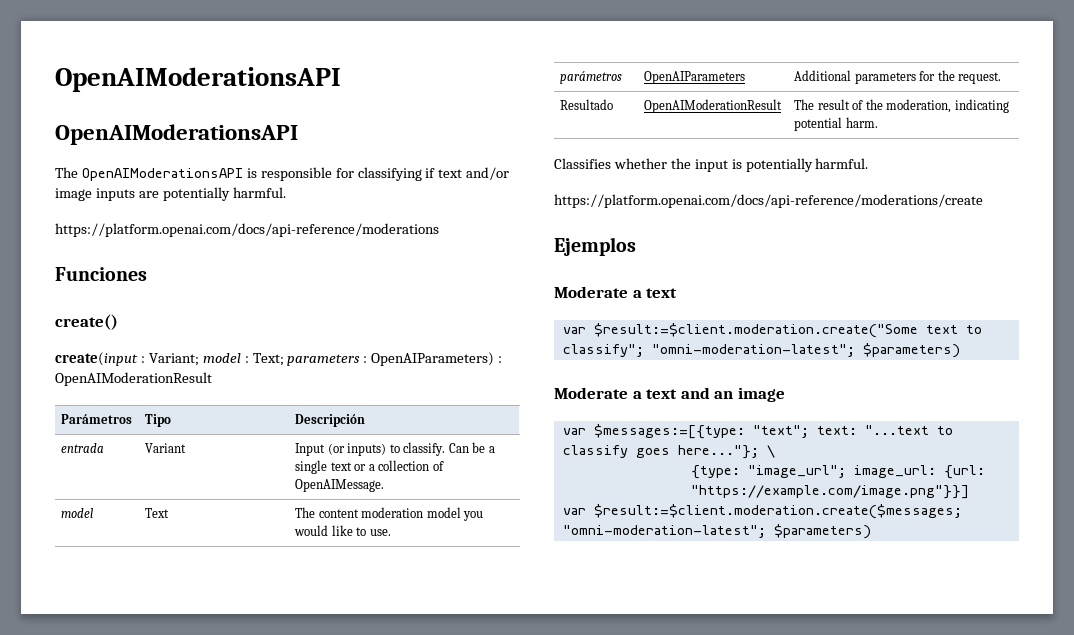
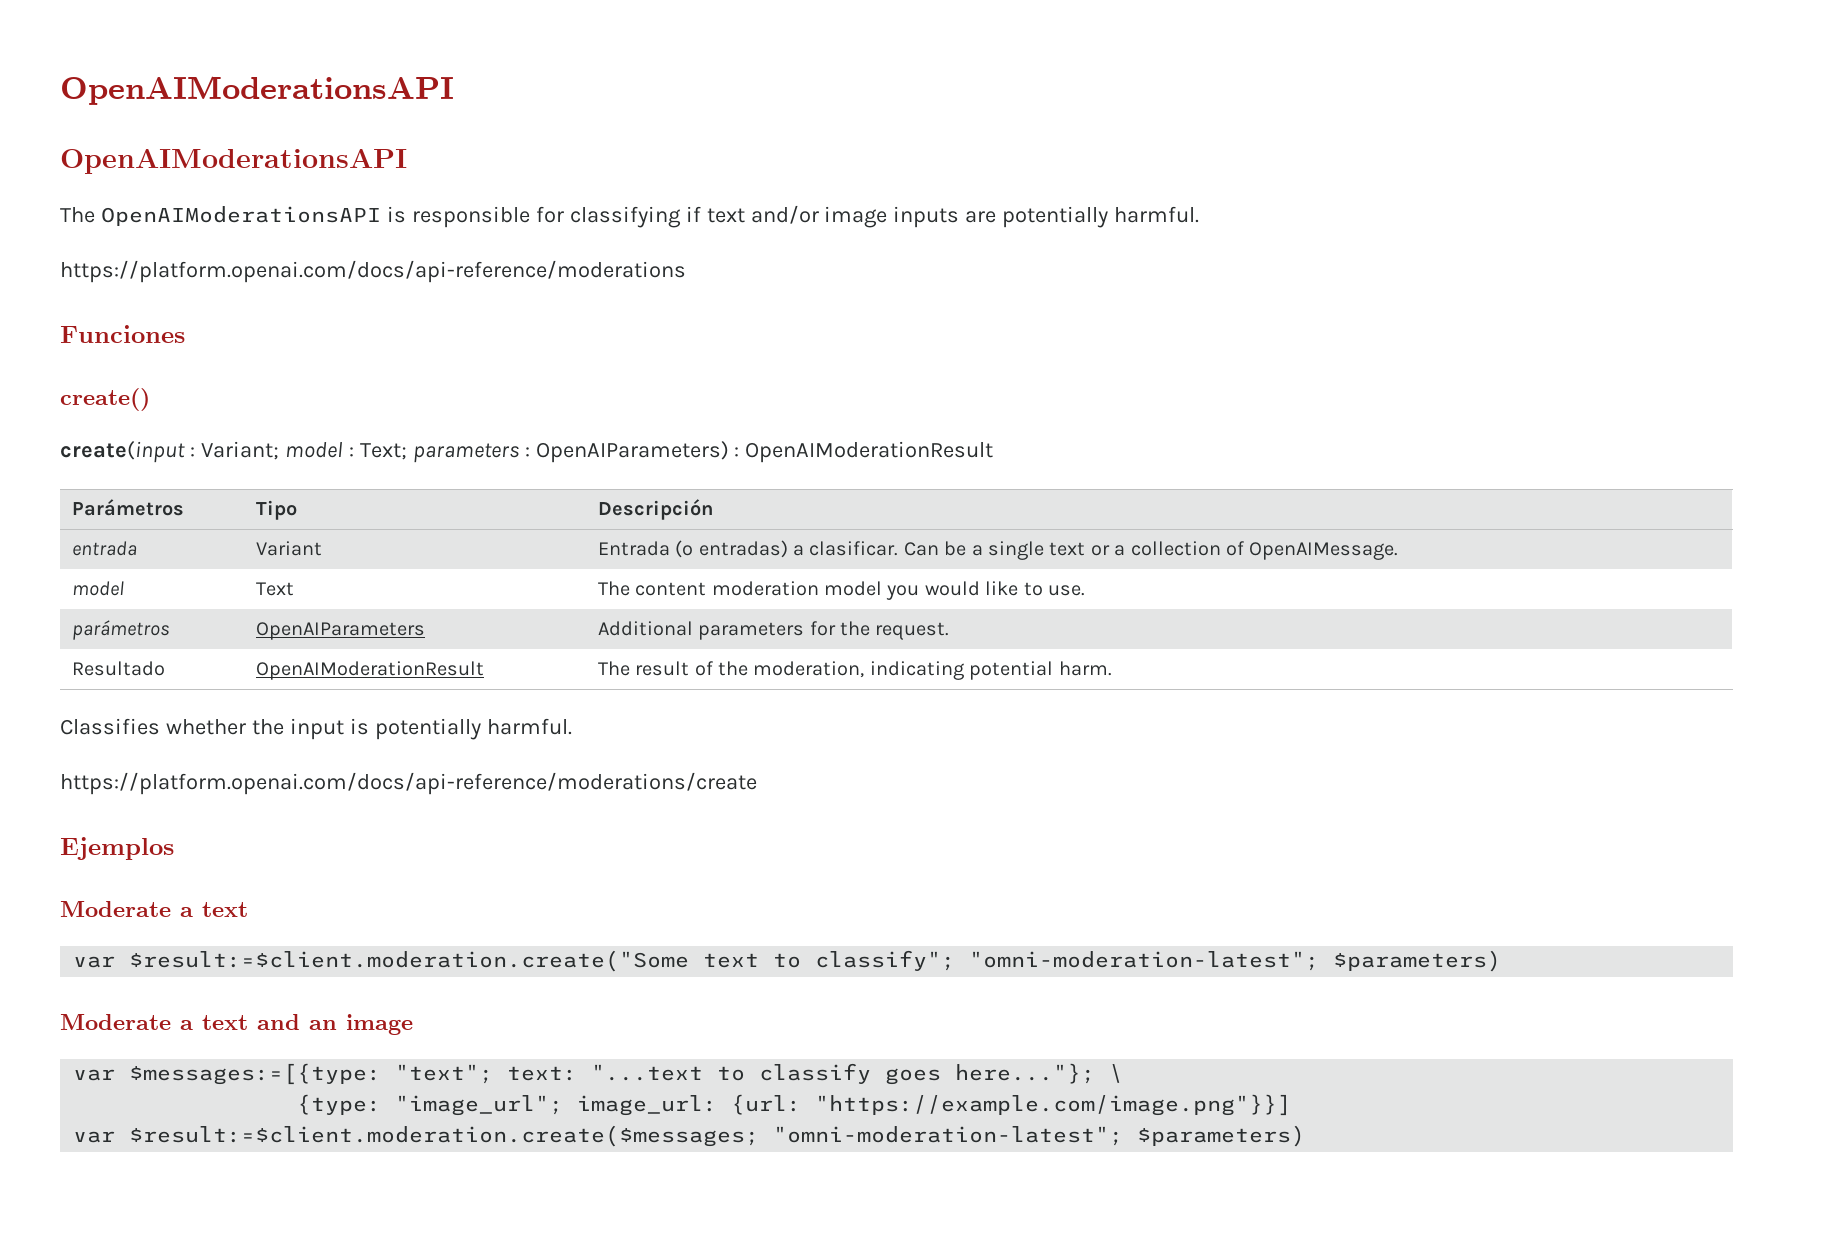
[295,442,446,456] Input (or inputs) to classify. -> [597,540,899,558] Entrada (o entradas) a clasificar.

